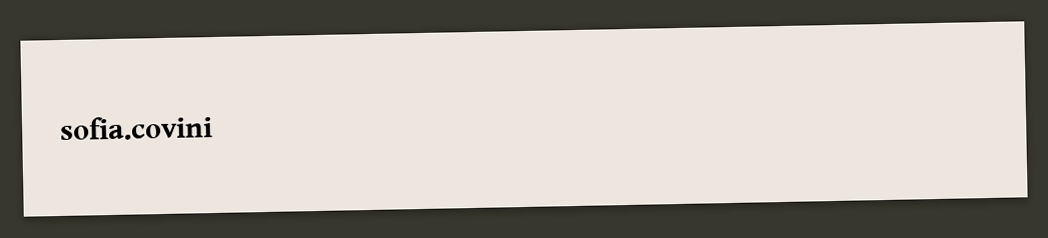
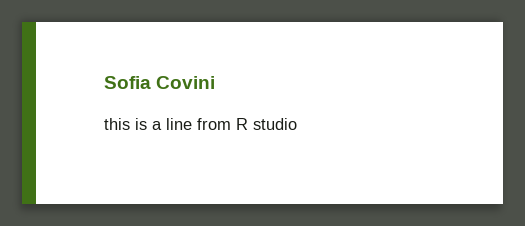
[59,115,213,141] sofia.covini -> [104,76,216,89] [104,118,297,130] Sofia Covini // this is a line from R studio

